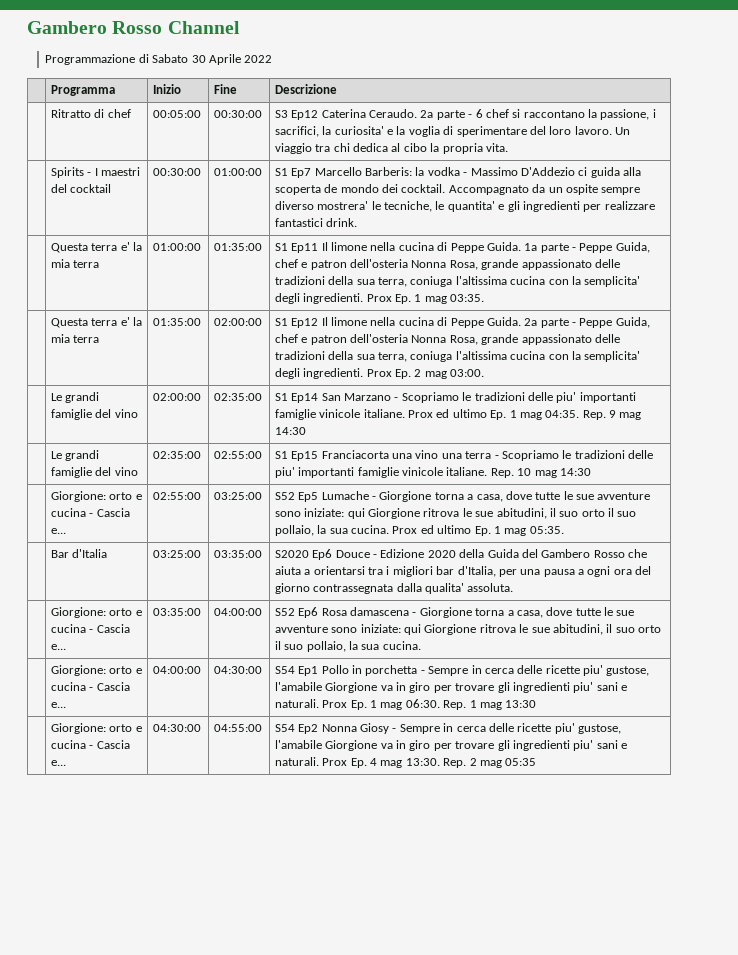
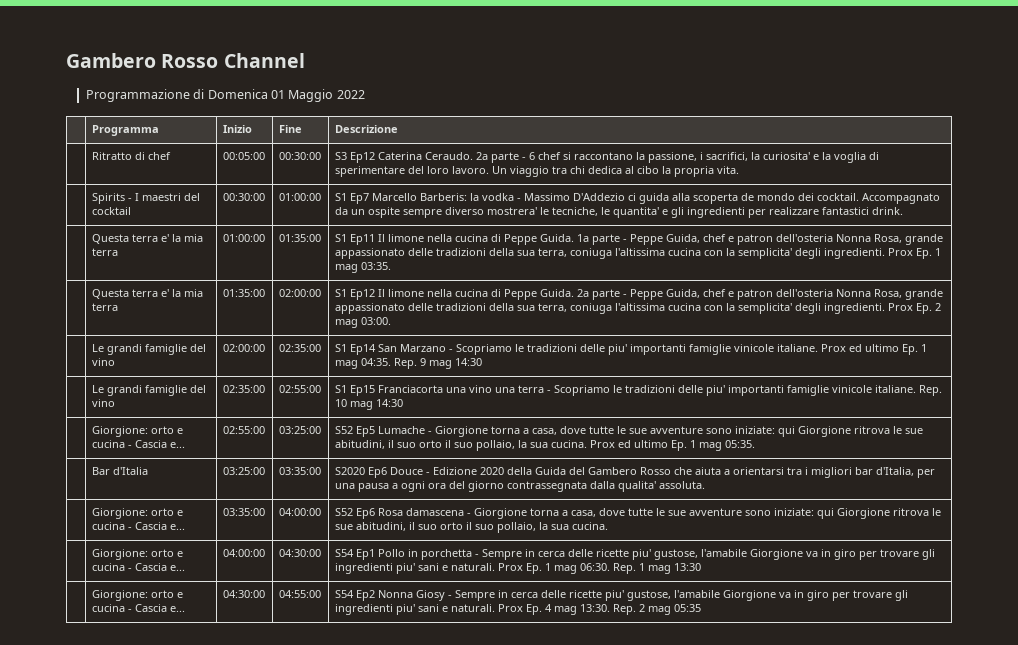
[152,54,241,65] Sabato 30 Aprile -> [207,89,334,102] Domenica 01 Maggio

